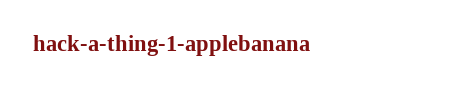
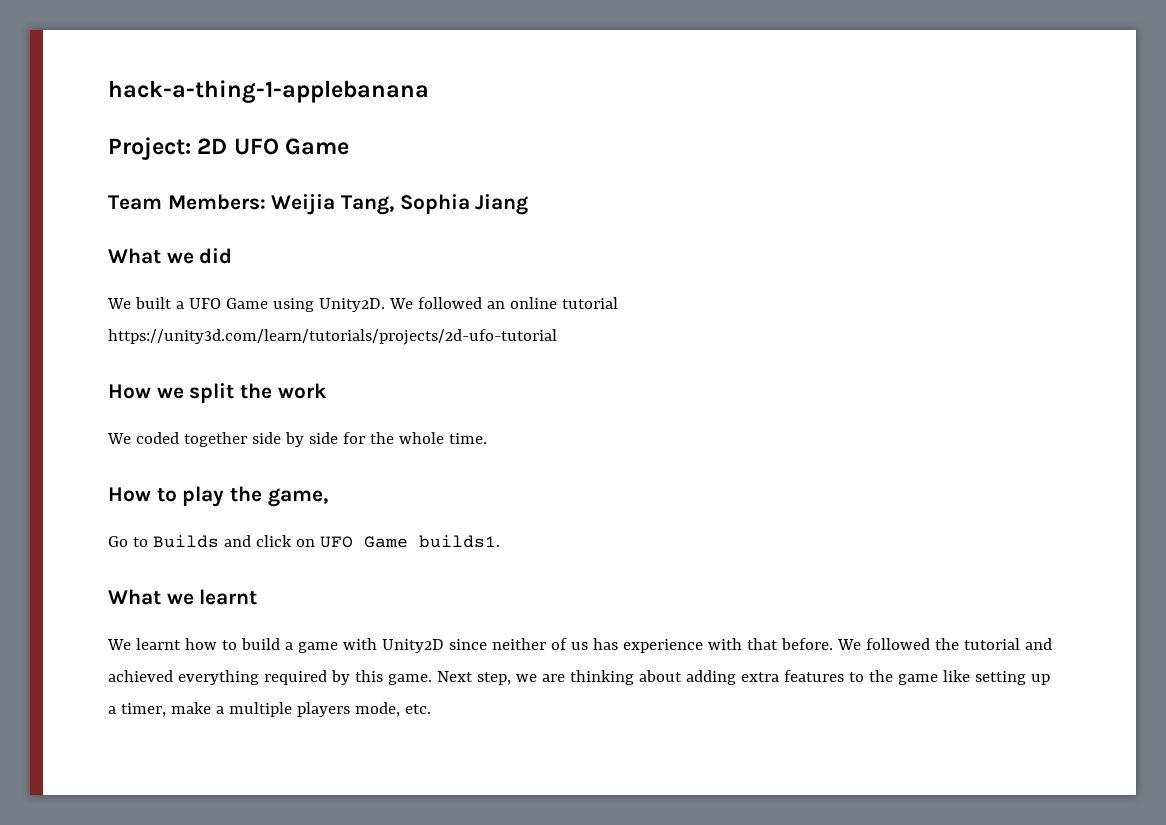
(310, 45) none -> [108,137,350,160] [108,194,529,215] [108,248,233,264] [107,297,618,312] [108,329,557,345] [108,383,327,403] [107,432,487,447] [108,486,328,507] [108,535,500,548] [108,589,258,605] [107,638,1052,653] [108,670,1050,685] [108,702,431,717] // Project: 2D UFO Game // Team Members: Weijia Tang, Sophia Jiang // What we did // We built a UFO Game using Unity2D. We followed an online tutorial https://unity3d.com/learn/tutorials/projects/2d-ufo-tutorial // How we split the work // We coded together side by side for the whole time. // How to play the game, // Go to Builds and click on UFO Game builds1. // What we learnt // We learnt how to build a game with Unity2D since neither of us has experience with that before. We followed the tutorial and achieved everything required by this game. Next step, we are thinking about adding extra features to the game like setting up a timer, make a multiple players mode, etc.

